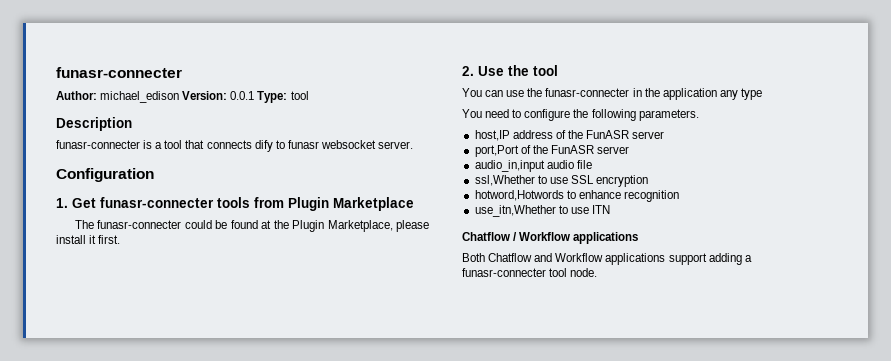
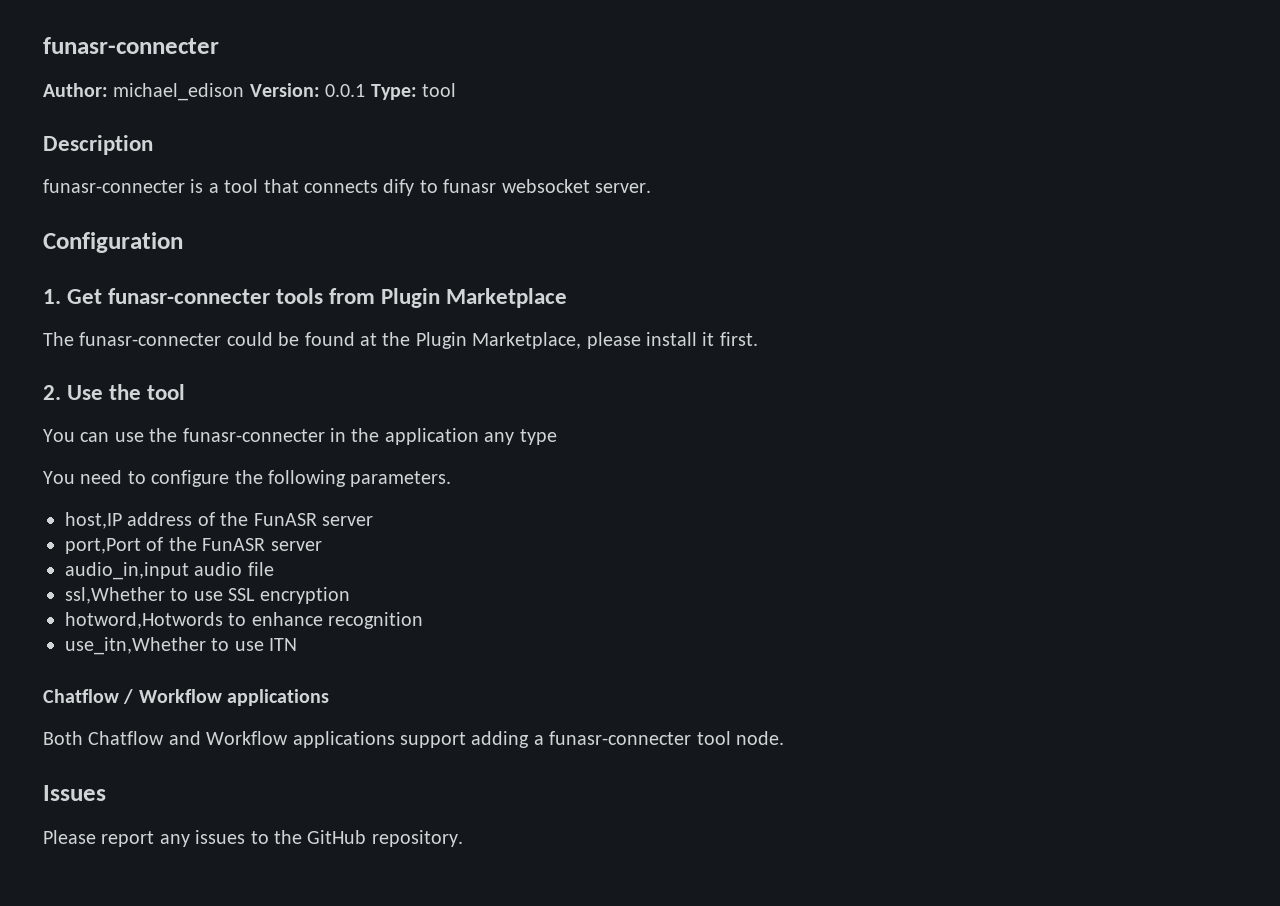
(598, 272) none -> [43,785,106,801] [43,830,463,847] // Issues // Please report any issues to the GitHub repository.

